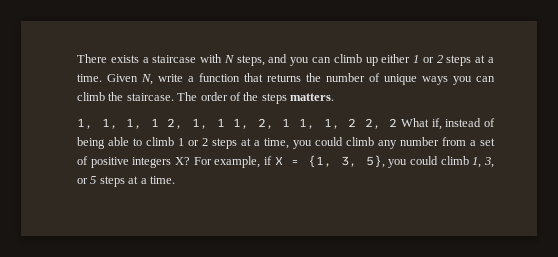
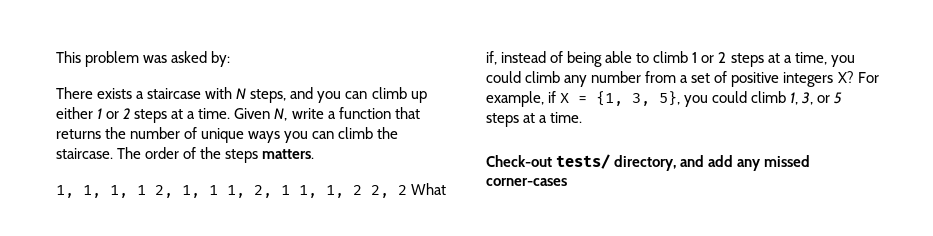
(77, 58) none -> [56,51,231,67] This problem was asked by: //
(175, 180) none -> [486,154,811,171] [486,178,567,186] // Check-out tests/ directory, and add any missed corner-cases

